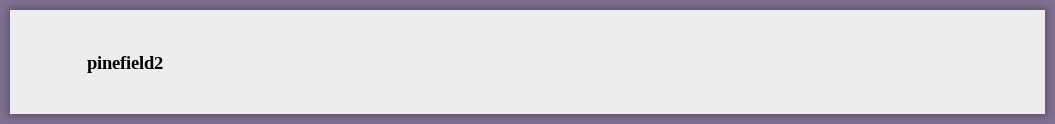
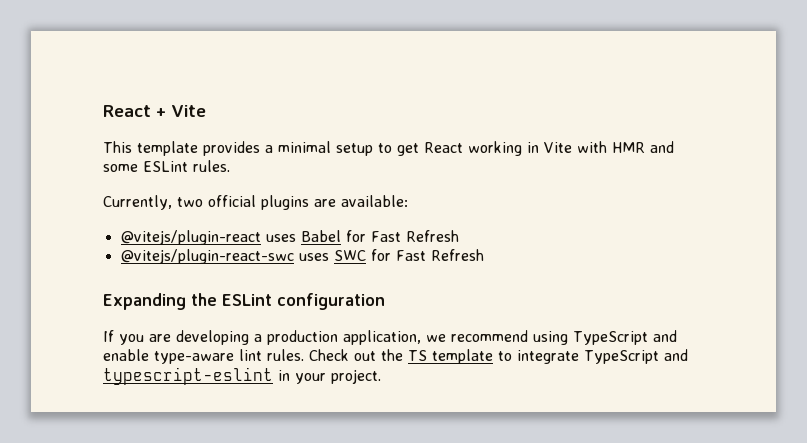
[87,56,163,73] pinefield2 -> [103,105,206,117] [103,141,674,156] [103,160,230,172] [103,195,408,210] [120,230,459,245] [120,249,484,264] [103,293,385,310] [103,330,677,345] [103,349,688,364] [103,367,381,385] React + Vite // This template provides a minimal setup to get React working in Vite with HMR and some ESLint rules. // Currently, two official plugins are available: // @vitejs/plugin-react uses Babel for Fast Refresh // @vitejs/plugin-react-swc uses SWC for Fast Refresh // Expanding the ESLint configuration // If you are developing a production application, we recommend using TypeScript and enable type-aware lint rules. Check out the TS template to integrate TypeScript and typescript-eslint in your project.

